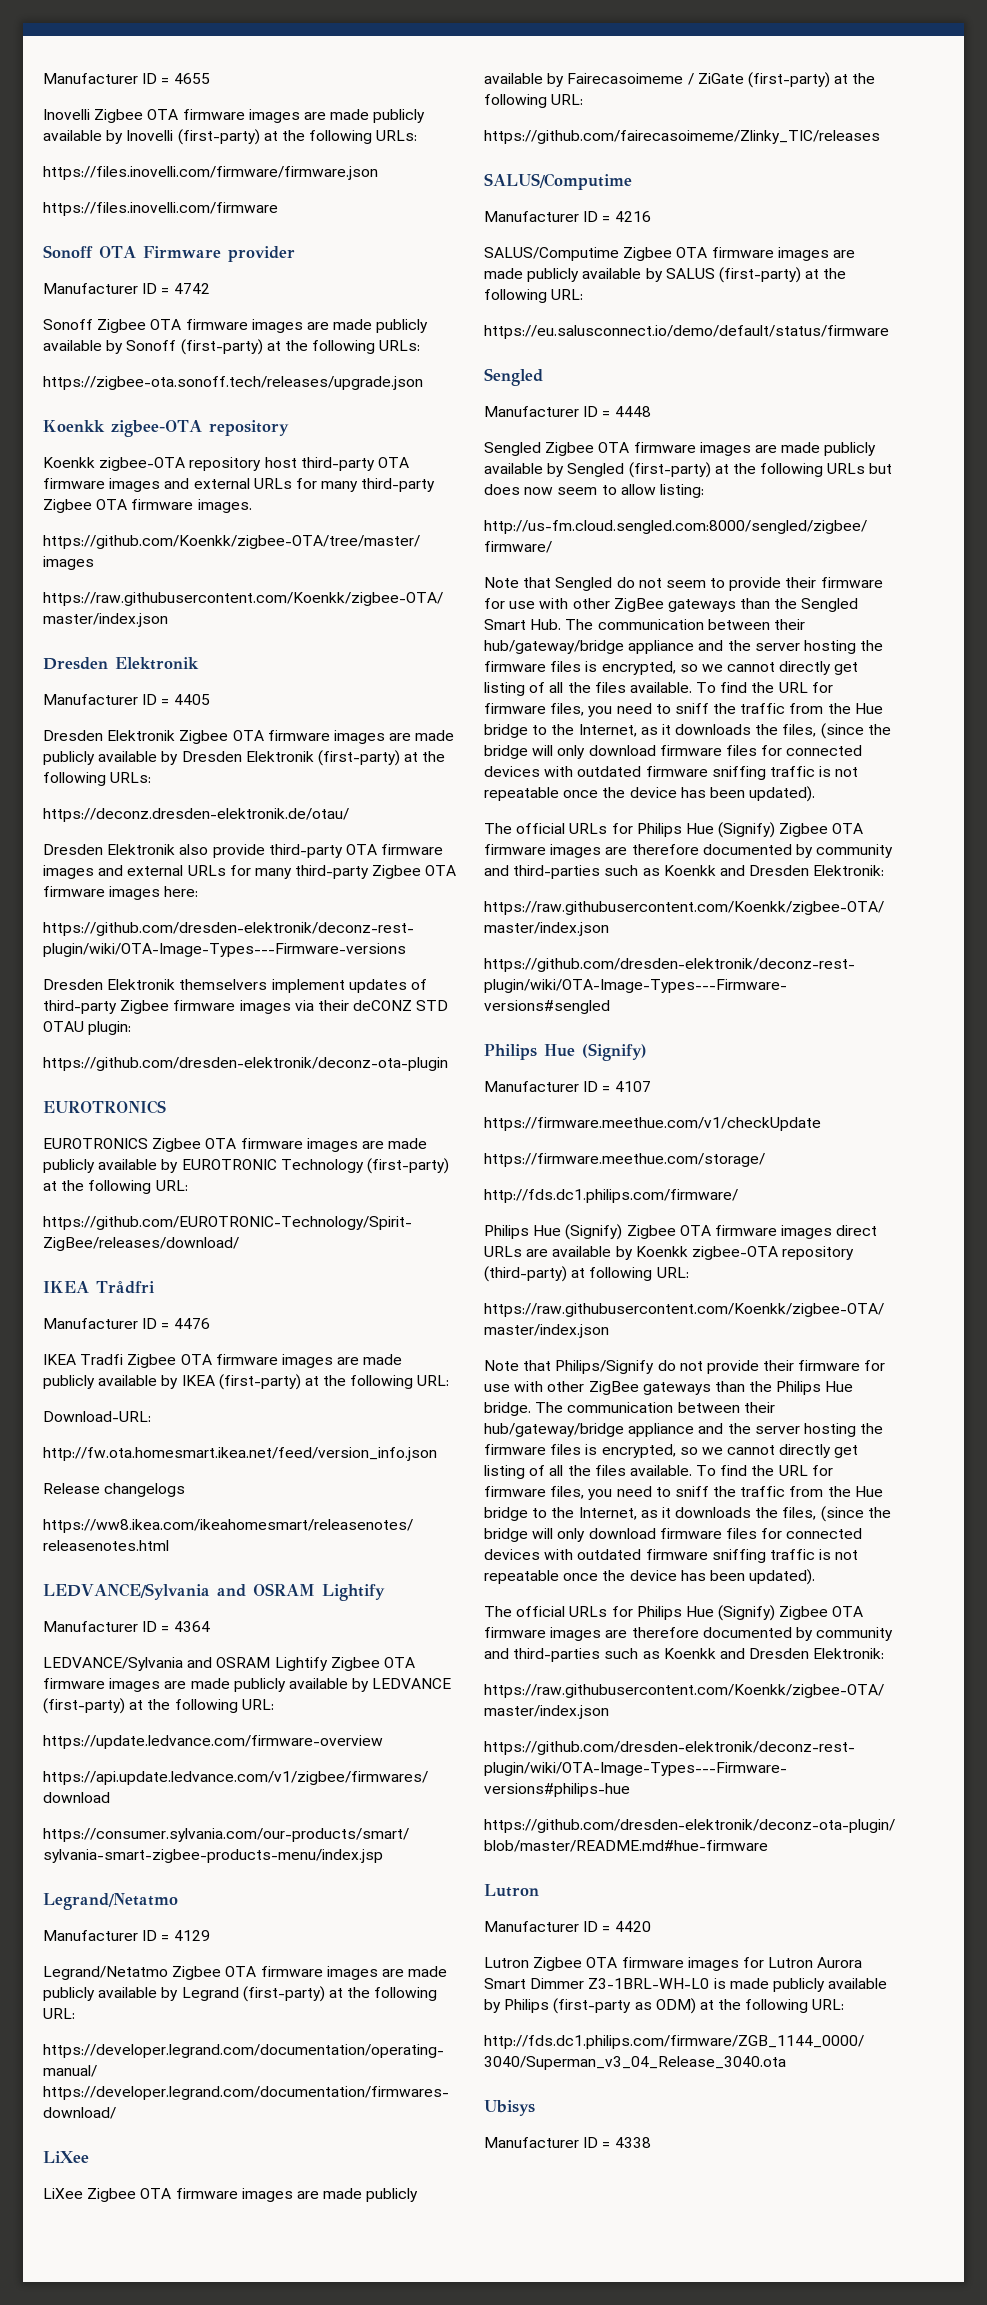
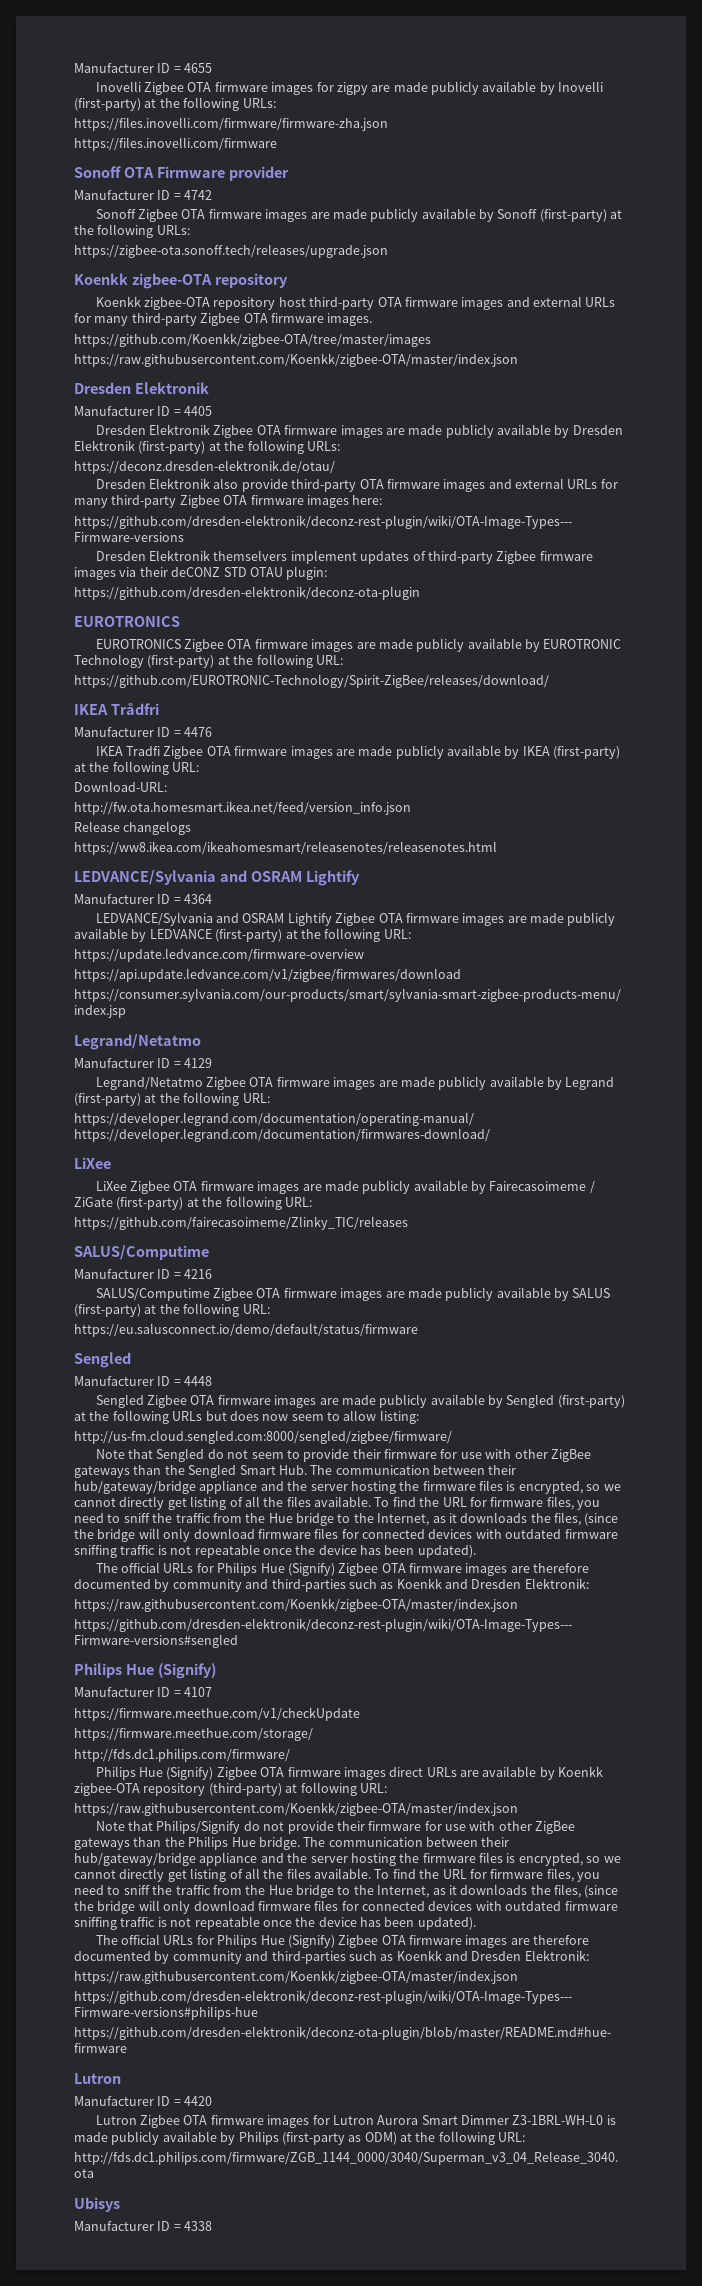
(300, 116) none -> [316,82,368,95] for zigpy
[43,166,378,180] https://files.inovelli.com/firmware/firmware.json -> [74,117,388,131] https://files.inovelli.com/firmware/firmware-zha.json

